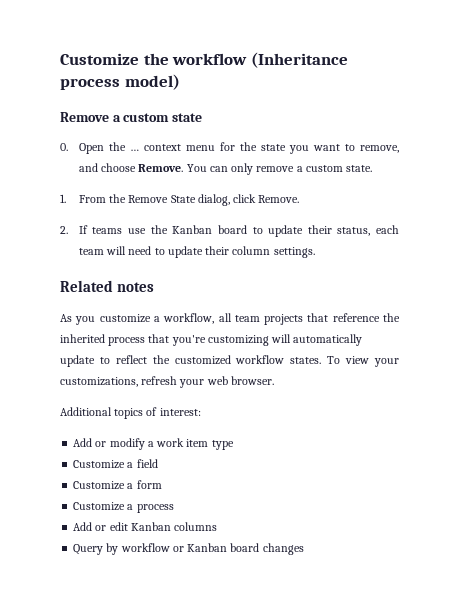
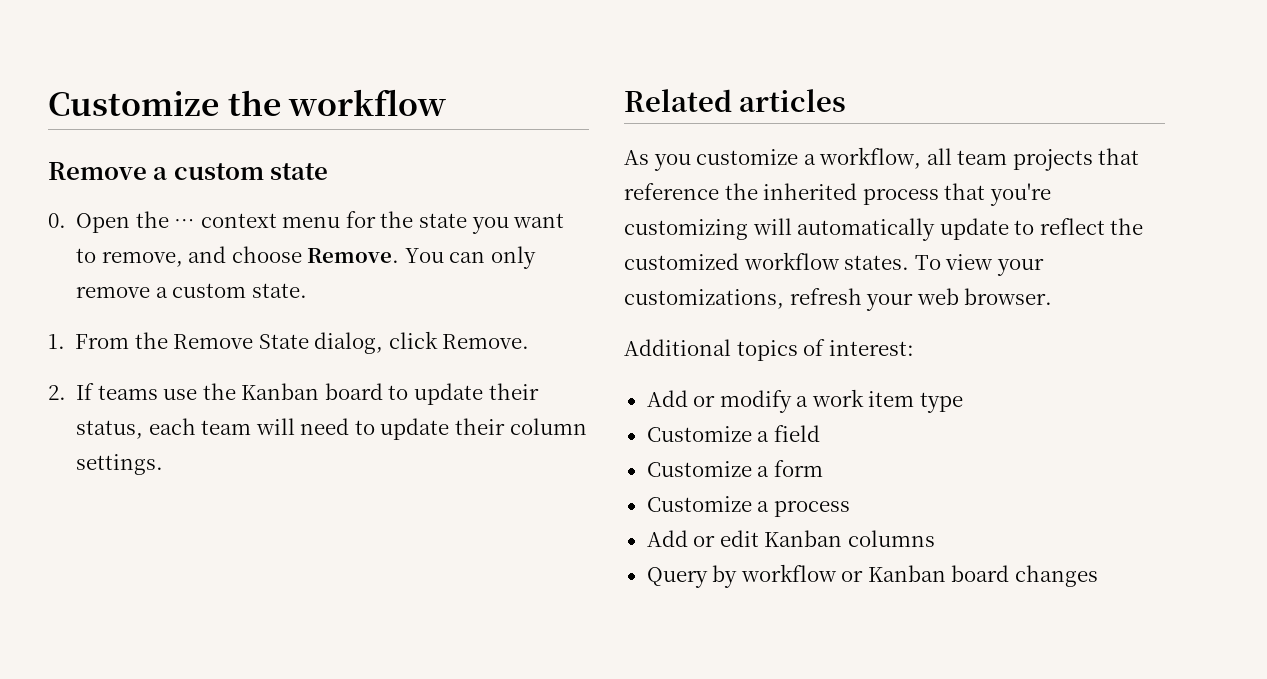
[250,52,348,68] [60,74,180,90] (Inheritance process model) -> (447, 102) none
[117,282,155,292] notes -> [739,89,847,112] articles

